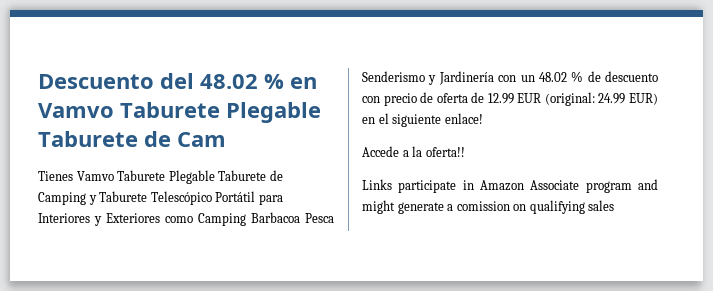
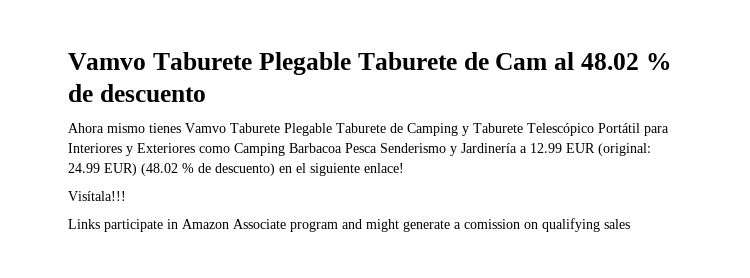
[38,73,317,89] Descuento del 48.02 % en -> (68, 61) none
[38,171,73,181] // Tienes -> [554,52,673,70] [68,84,206,102] [68,123,181,133] al 48.02 % de descuento // Ahora mismo tienes
[498,71,658,82] [362,92,485,106] con un 48.02 % de descuento con precio de oferta de -> [520,146,527,153] a
(658, 99) none -> [141,163,275,176] (48.02 % de descuento)
[362,146,465,157] Accede a la oferta!! -> [68,191,126,201] Visítala!!!

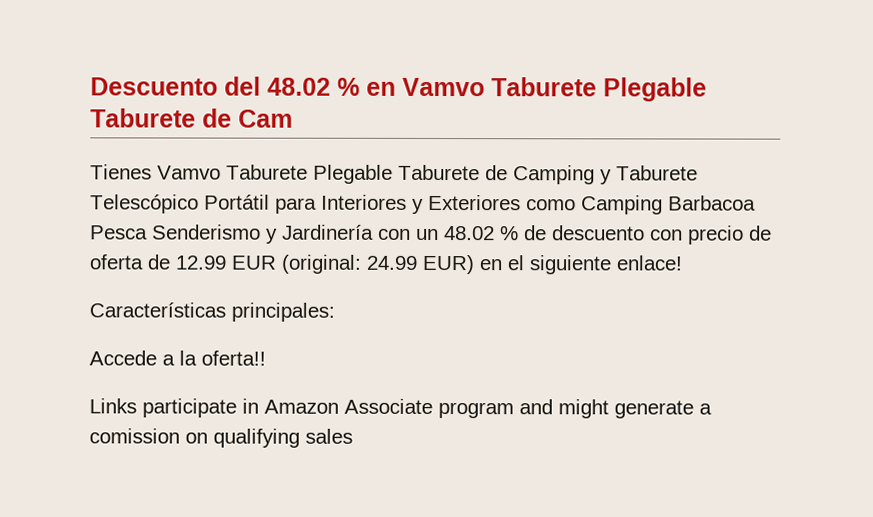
(68, 61) none -> [90,76,396,96] Descuento del 48.02 % en
[554,52,673,70] [68,84,206,102] [68,123,181,133] al 48.02 % de descuento // Ahora mismo tienes -> [90,164,152,180] // Tienes
[520,146,527,153] a -> [378,225,772,245] [89,254,171,270] con un 48.02 % de descuento con precio de oferta de
[141,163,275,176] (48.02 % de descuento) -> (475, 264) none
[68,191,126,201] Visítala!!! -> [89,302,335,322] [89,350,266,366] Características principales: // Accede a la oferta!!

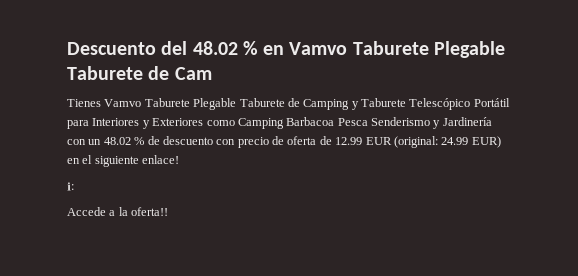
[89,302,335,322] Características principales: -> [67,182,74,191] ℹ:
[89,398,712,419] [89,428,353,448] // Links participate in Amazon Associate program and might generate a comission on qualifying sales -> (169, 211) none

